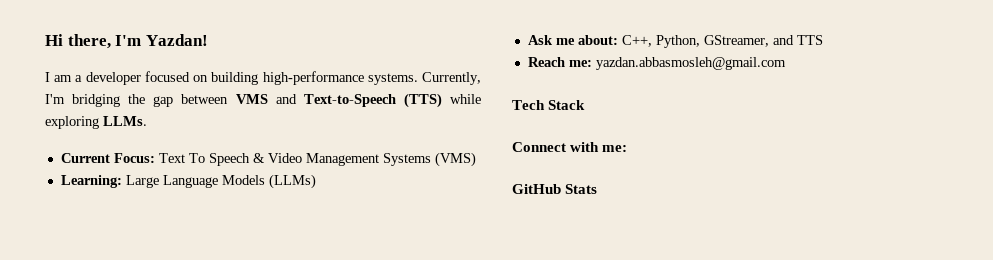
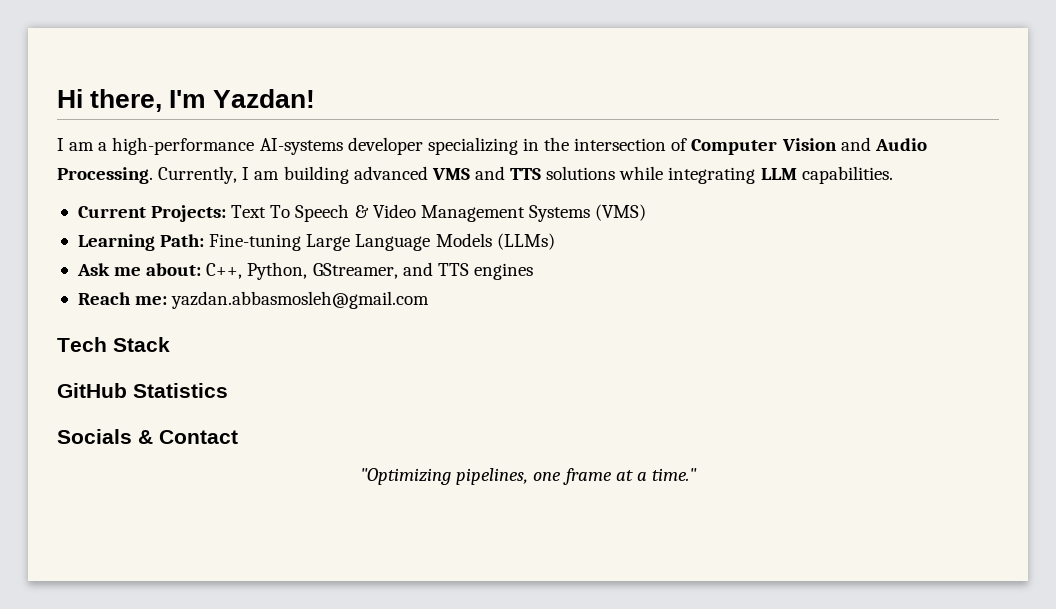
[85,71,481,85] [45,93,481,108] [45,116,147,129] developer focused on building high-performance systems. Currently, I'm bridging the gap between VMS and Text-to-Speech (TTS) while exploring LLMs. -> [112,137,927,155] [57,166,893,184] high-performance AI-systems developer specializing in the intersection of Computer Vision and Audio Processing. Currently, I am building advanced VMS and TTS solutions while integrating LLM capabilities.
[113,153,155,163] Focus: -> [151,205,227,222] Projects:
[60,175,122,188] Learning: -> [77,234,302,251] Learning Path: Fine-tuning
(823, 40) none -> [473,263,533,280] engines
[512,142,628,152] [512,184,598,194] Connect with me: // GitHub Stats -> [57,383,228,398] [57,429,238,444] [360,468,697,485] GitHub Statistics // Socials & Contact // "Optimizing pipelines, one frame at a time."

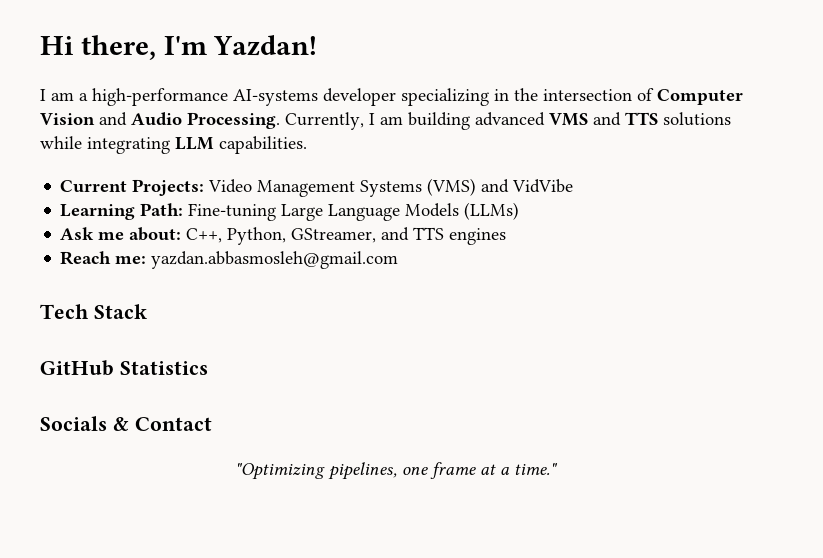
[231,204,369,222] Text To Speech & -> (205, 187) none
(647, 212) none -> [481,179,574,193] and VidVibe

